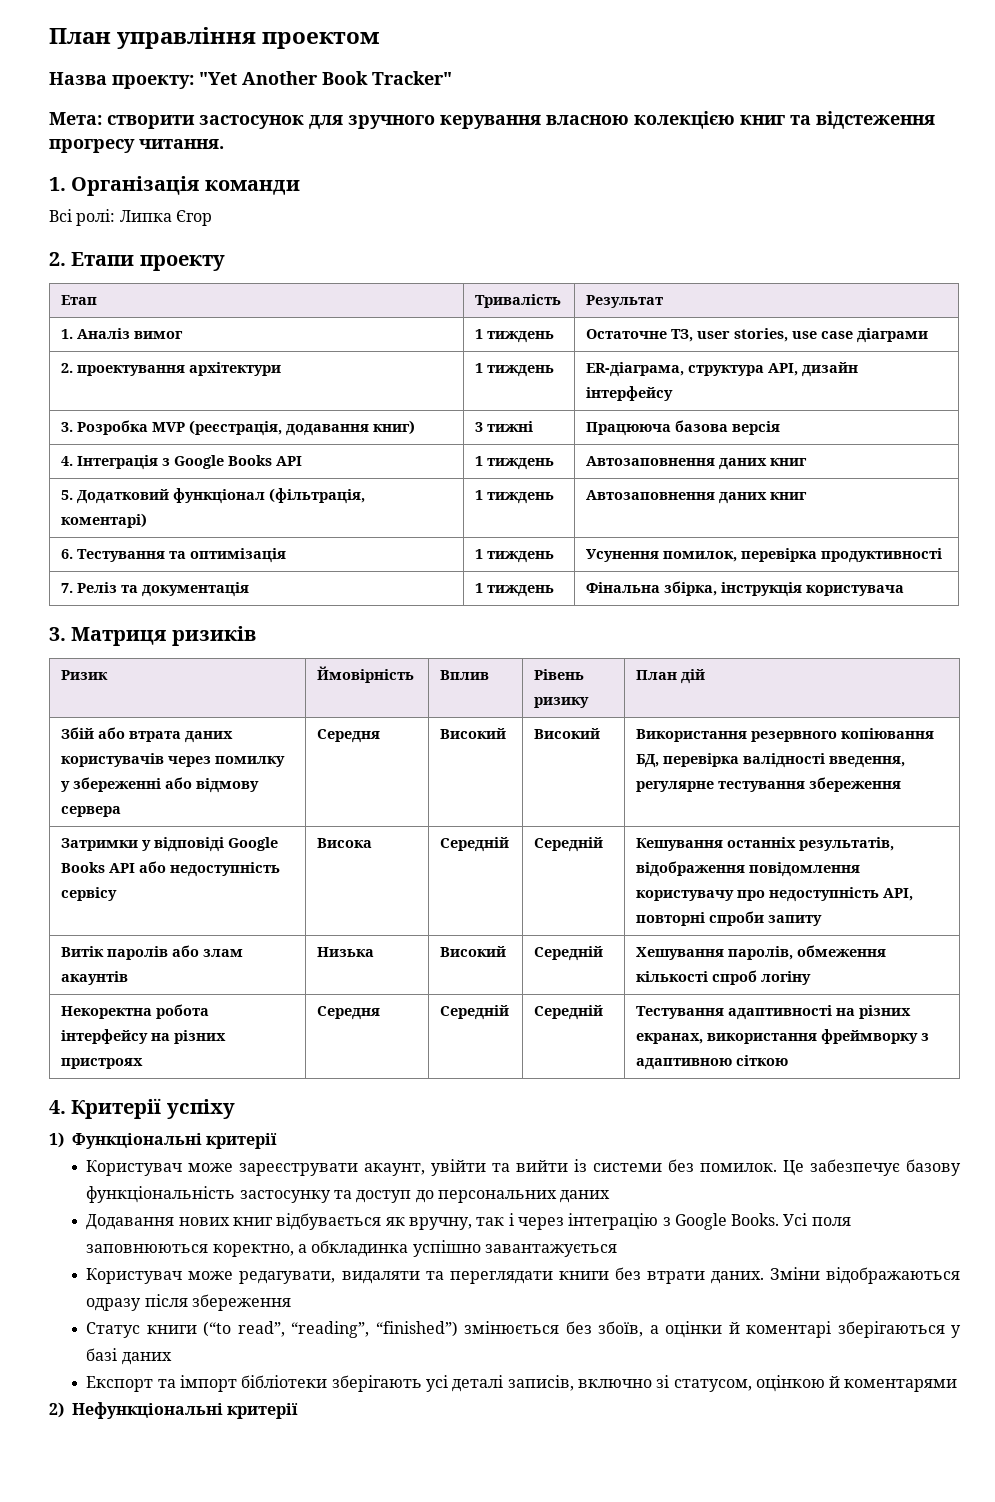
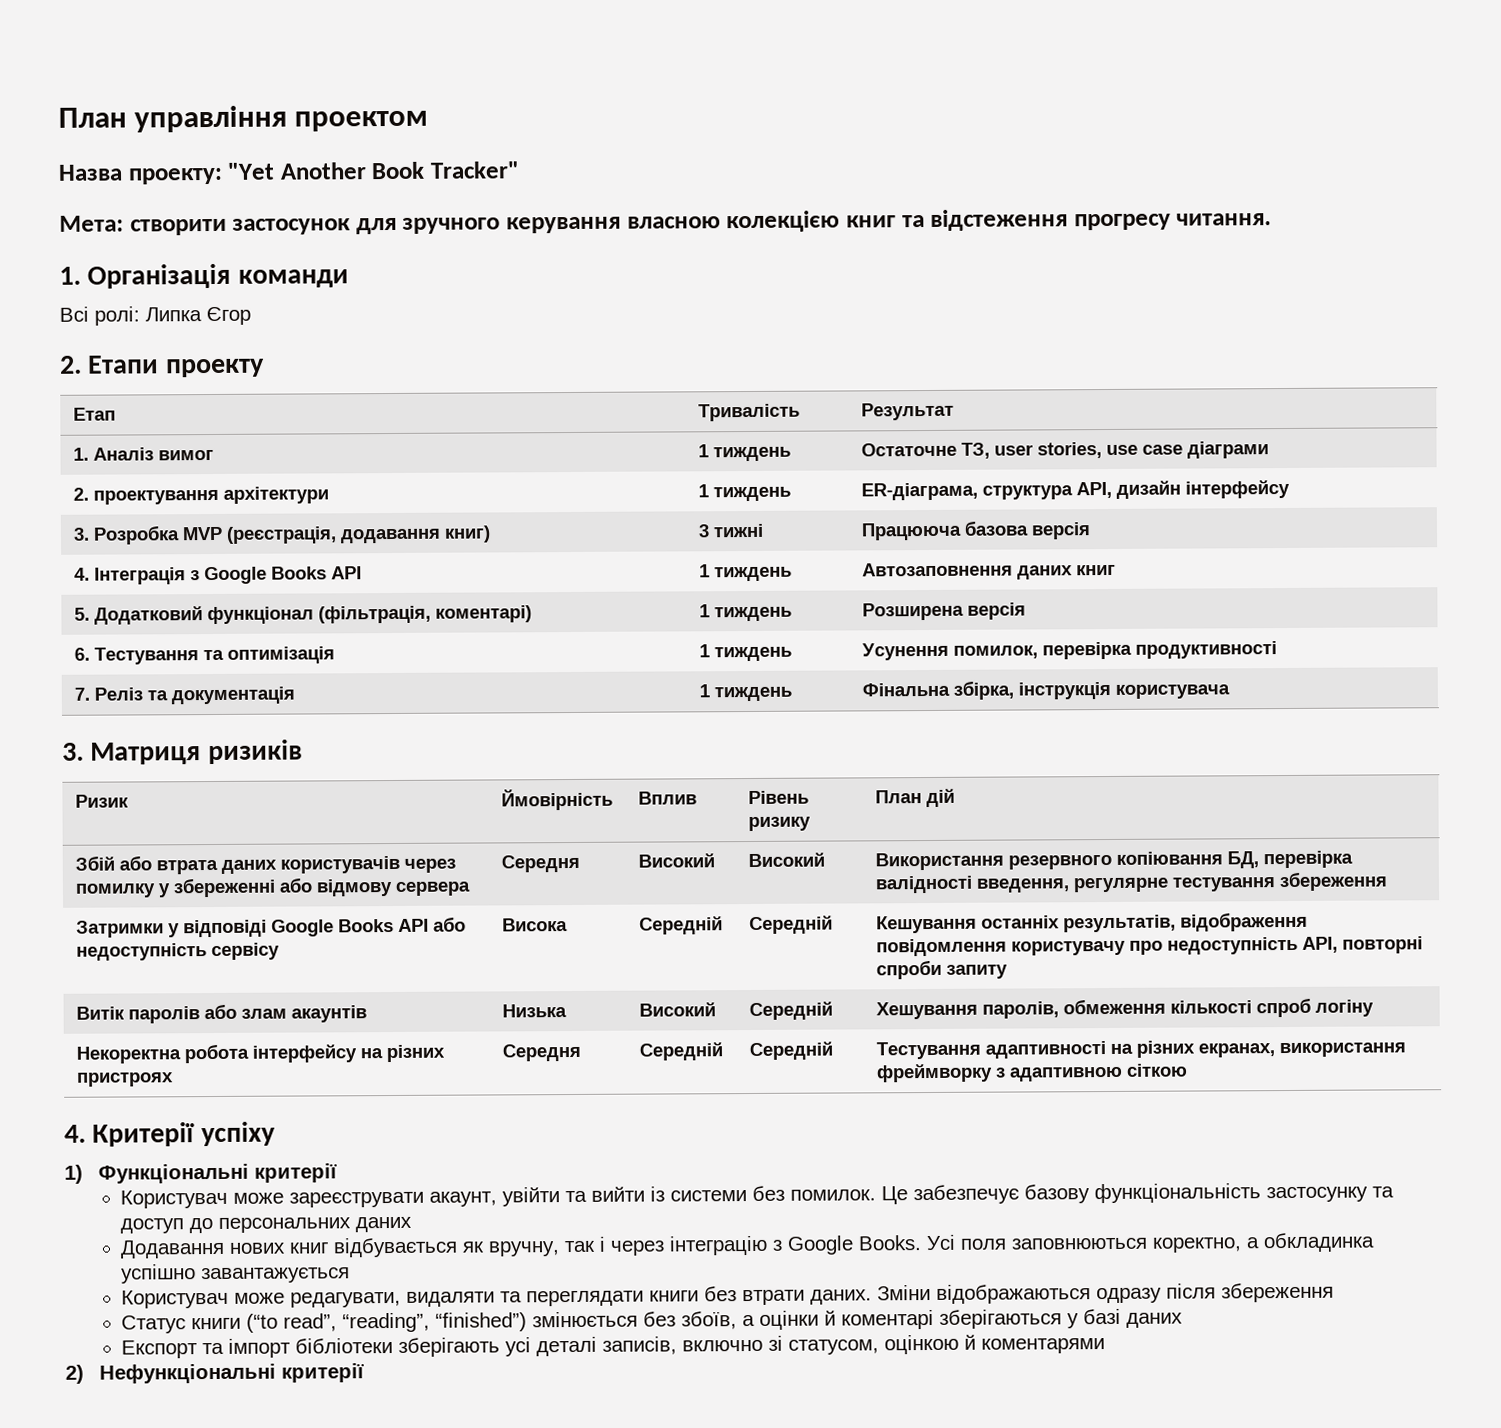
[586,490,808,504] Автозаповнення даних книг -> [861,602,1026,621] Розширена версія

